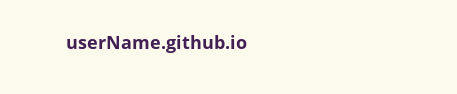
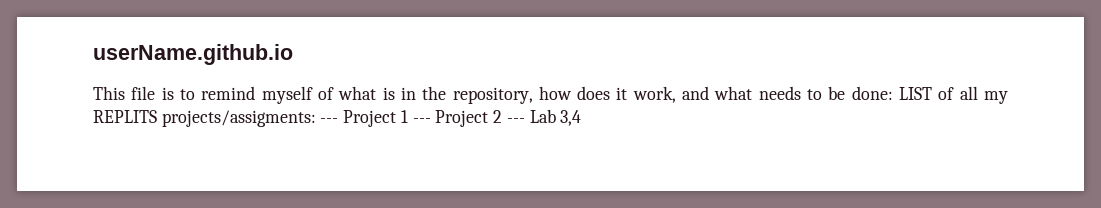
(247, 44) none -> [93,86,1009,104] [93,109,582,127] // This file is to remind myself of what is in the repository, how does it work, and what needs to be done: LIST of all my REPLITS projects/assigments: --- Project 1 --- Project 2 --- Lab 3,4

